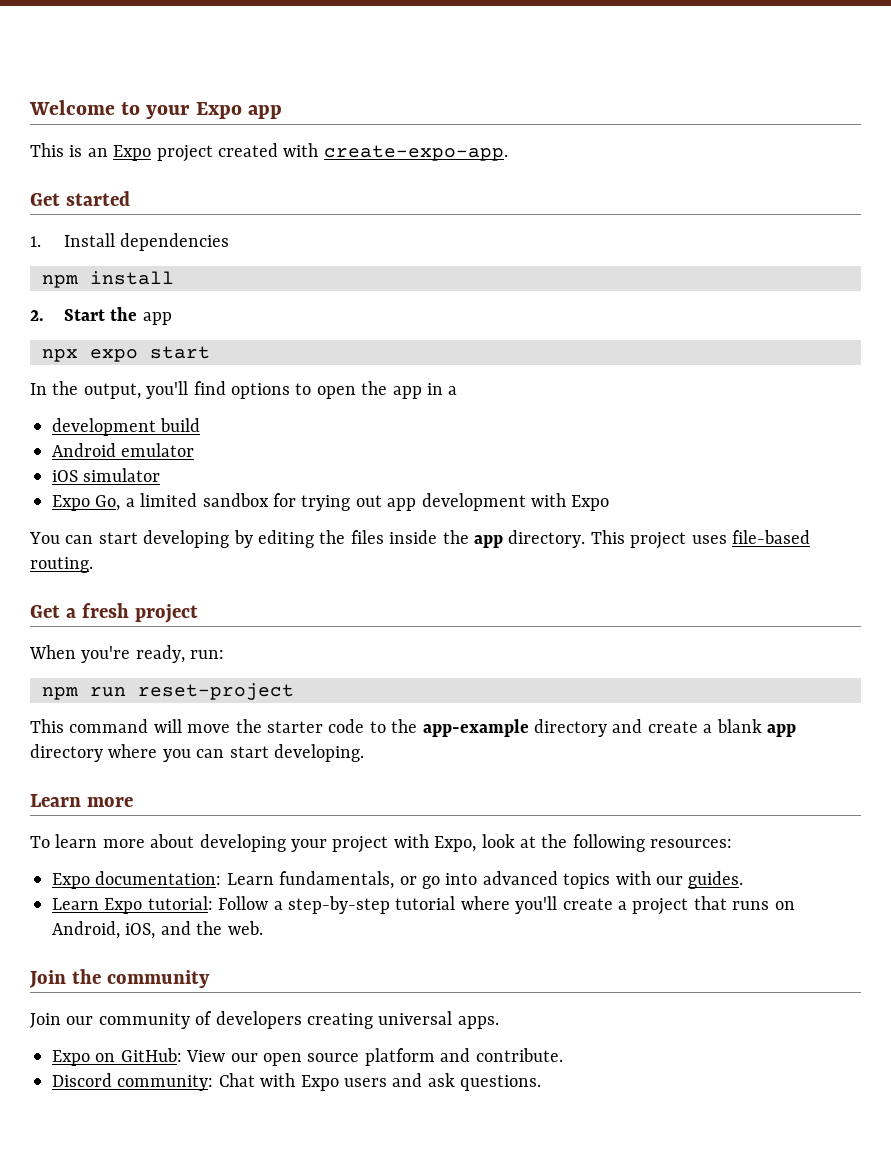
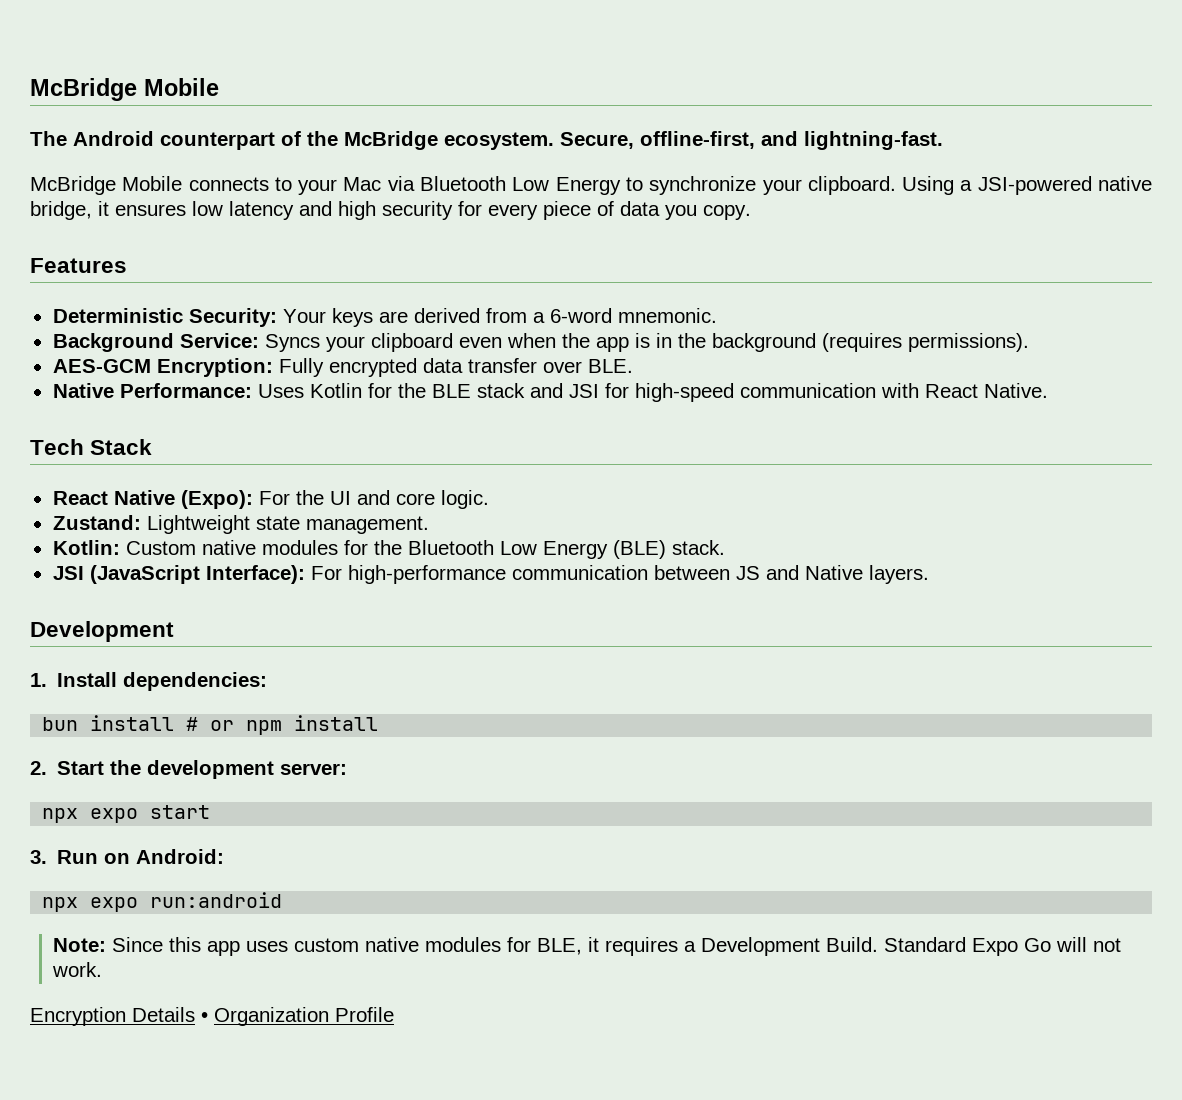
[29,100,282,119] [30,143,508,162] [30,191,130,206] [30,233,230,251] Welcome to your Expo app // This is an Expo project created with create-expo-app. // Get started // 1. Install dependencies // -> [30,78,219,101] [30,131,943,150] [30,176,1152,195] [30,201,751,220] [30,258,127,273] [52,308,717,327] [52,333,1029,352] [52,358,633,377] [52,383,1048,402] [30,439,153,455] [52,490,489,509] [52,515,429,534] [52,540,725,559] [52,565,929,584] [30,621,174,642] [30,672,268,691] [42,715,235,731] McBridge Mobile // The Android counterpart of the McBridge ecosystem. Secure, offline-first, and lightning-fast. // McBridge Mobile connects to your Mac via Bluetooth Low Energy to synchronize your clipboard. Using a JSI-powered native bridge, it ensures low latency and high security for every piece of data you copy. // Features // Deterministic Security: Your keys are derived from a 6-word mnemonic. // Background Service: Syncs your clipboard even when the app is in the background (requires permissions). // AES-GCM Encryption: Fully encrypted data transfer over BLE. // Native Performance: Uses Kotlin for the BLE stack and JSI for high-speed communication with React Native. // Tech Stack // React Native (Expo): For the UI and core logic. // Zustand: Lightweight state management. // Kotlin: Custom native modules for the Bluetooth Low Energy (BLE) stack. // JSI (JavaScript Interface): For high-performance communication between JS and Native layers. // Development // 1. Install dependencies: // bun install # or
[142,312,172,325] app -> [147,760,348,779] development server:
[30,381,458,399] [52,418,201,436] [52,443,195,457] [52,468,161,482] [52,493,610,511] [29,530,810,549] [30,557,93,573] [30,603,198,623] [29,645,225,663] [42,683,294,700] [30,719,796,737] [30,744,364,762] [30,794,133,807] [30,834,733,853] [52,871,744,889] [52,896,795,915] [52,921,263,939] [29,969,210,988] [30,1011,499,1029] [52,1048,563,1066] [52,1073,542,1091] In the output, you'll find options to open the app in a // development build // Android emulator // iOS simulator // Expo Go, a limited sandbox for trying out app development with Expo // You can start developing by editing the files inside the app directory. This project uses file-based routing. // Get a fresh project // When you're ready, run: // npm run reset-project // This command will move the starter code to the app-example directory and create a blank app directory where you can start developing. // Learn more // To learn more about developing your project with Expo, look at the following resources: // Expo documentation: Learn fundamentals, or go into advanced topics with our guides. // Learn Expo tutorial: Follow a step-by-step tutorial where you'll create a project that runs on Android, iOS, and the web. // Join the community // Join our community of developers creating universal apps. // Expo on GitHub: View our open source platform and contribute. // Discord community: Chat with Expo users and ask questions. -> [30,849,225,864] [42,892,283,912] [53,937,1122,956] [52,962,103,977] [30,1007,394,1026] 3. Run on Android: // npx expo run:android // Note: Since this app uses custom native modules for BLE, it requires a Development Build. Standard Expo Go will not work. // Encryption Details • Organization Profile

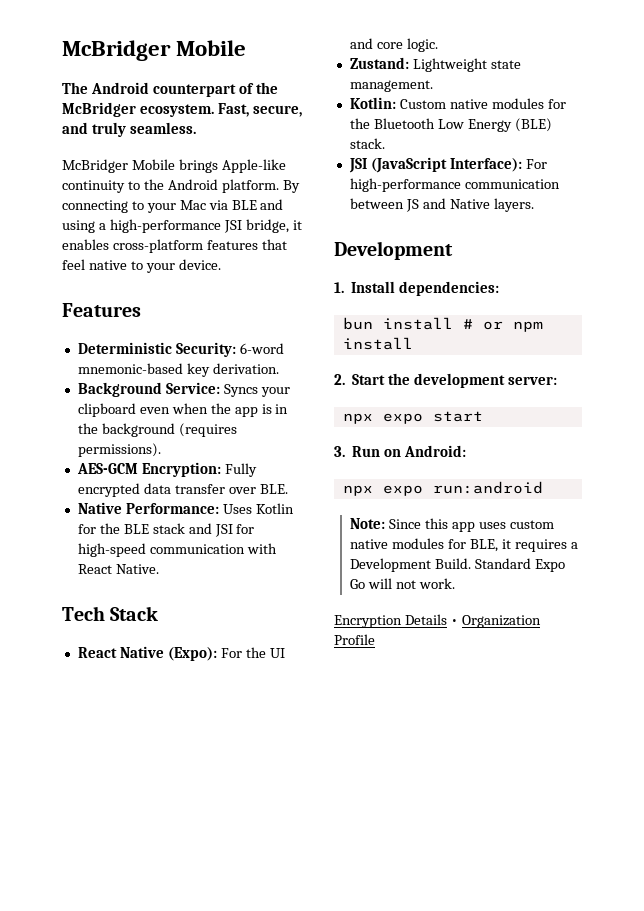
[30,78,137,101] McBridge -> [62,40,171,61] McBridger
[344,131,943,150] [30,176,1152,195] [30,201,751,220] [30,258,127,273] [52,308,717,327] McBridge ecosystem. Secure, offline-first, and lightning-fast. // McBridge Mobile connects to your Mac via Bluetooth Low Energy to synchronize your clipboard. Using a JSI-powered native bridge, it ensures low latency and high security for every piece of data you copy. // Features // Deterministic Security: Your keys are derived from a 6-word mnemonic. -> [62,102,302,117] [62,122,196,137] [62,159,286,173] [62,179,300,193] [62,199,284,213] [62,219,302,233] [62,239,287,253] [62,259,221,273] [62,303,141,317] [77,342,284,357] [77,363,279,377] McBridger ecosystem. Fast, secure, and truly seamless. // McBridger Mobile brings Apple-like continuity to the Android platform. By connecting to your Mac via BLE and using a high-performance JSI bridge, it enables cross-platform features that feel native to your device. // Features // Deterministic Security: 6-word mnemonic-based key derivation.

